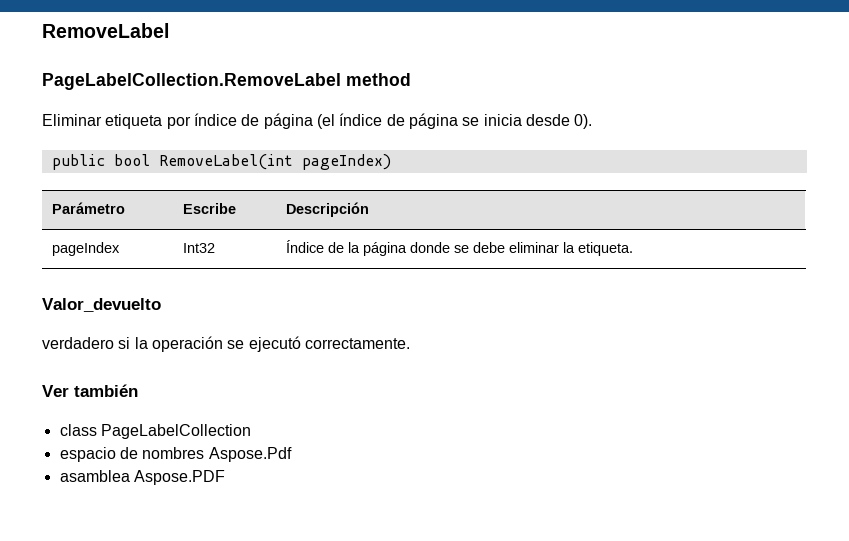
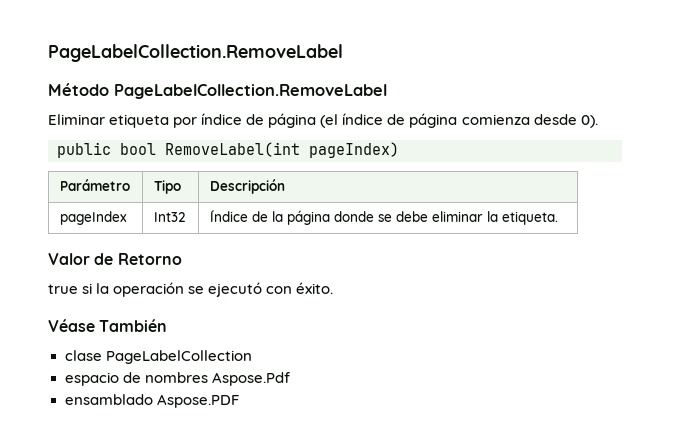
[42,23,169,38] [42,73,411,90] RemoveLabel // PageLabelCollection.RemoveLabel method -> [48,44,343,62] [48,83,387,99] PageLabelCollection.RemoveLabel // Método PageLabelCollection.RemoveLabel
[462,114,522,126] se inicia -> [461,114,530,125] comienza
[182,203,236,214] Escribe -> [153,180,181,194] Tipo
[42,298,161,312] [42,337,114,349] Valor_devuelto // verdadero -> [48,253,182,265] [48,284,78,294] Valor de Retorno // true
[304,338,410,349] [42,384,138,397] [59,424,97,436] correctamente. // Ver también // class -> [266,282,334,294] [48,319,168,332] [64,350,102,361] con éxito. // Véase También // clase
[59,470,130,482] asamblea -> [64,394,153,405] ensamblado

